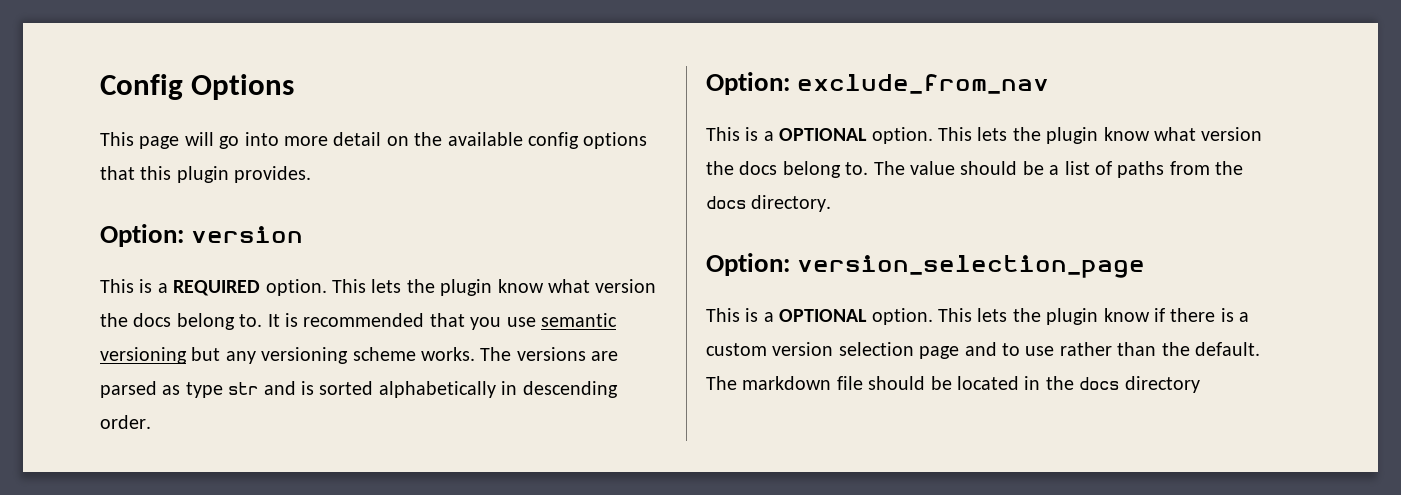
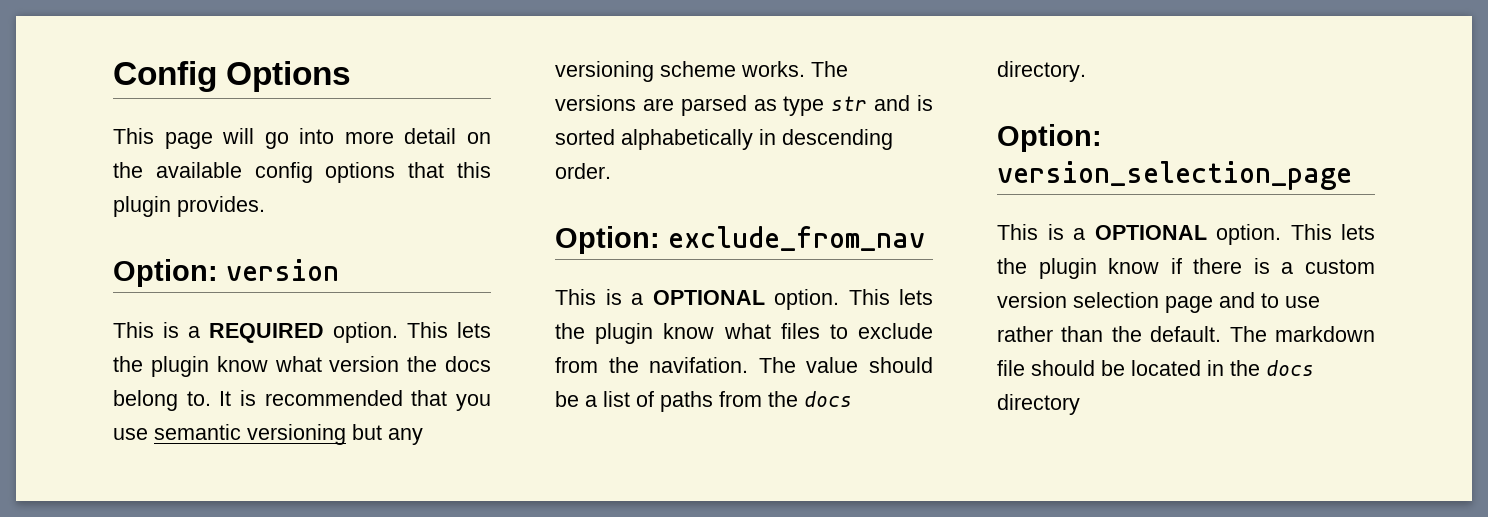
[1201,127,1263,141] [706,161,869,178] version the docs belong to. -> [780,323,933,339] [555,357,749,373] files to exclude from the navifation.

